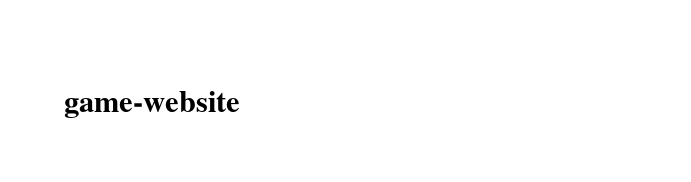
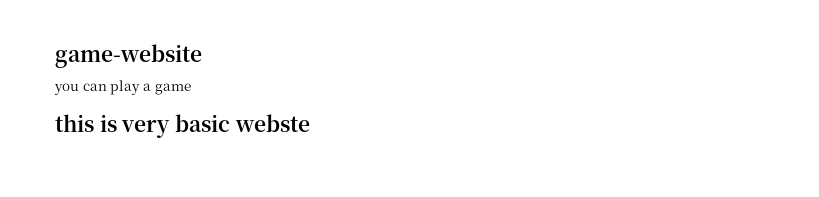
(240, 104) none -> [54,80,191,95] [55,114,310,138] // you can play a game // this is very basic webste

